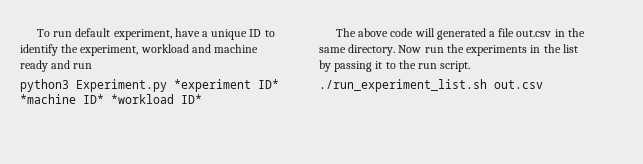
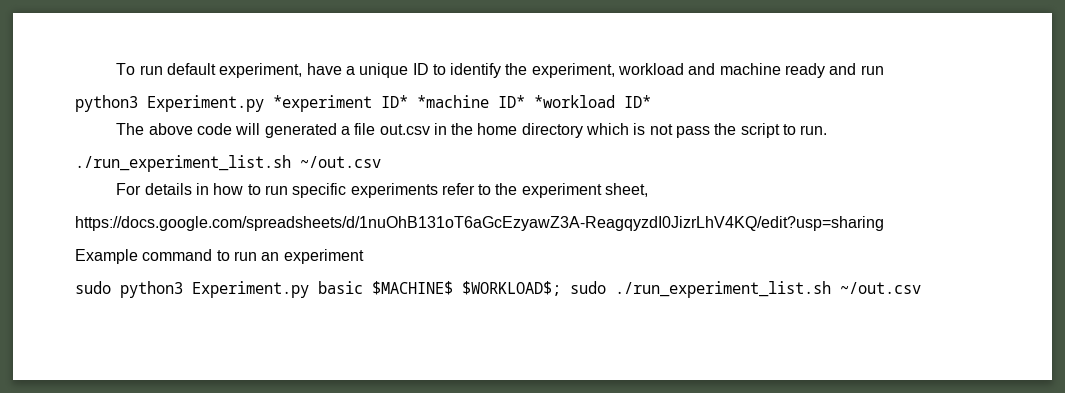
[319,44,578,56] [319,60,471,72] [319,79,543,92] same directory. Now run the experiments in the list by passing it to the run script. // ./run_experiment_list.sh out.csv -> [477,123,828,138] [75,155,381,172] [116,183,649,198] [75,216,884,231] [75,249,364,264] [75,281,921,298] home directory which is not pass the script to run. // ./run_experiment_list.sh ~/out.csv // For details in how to run specific experiments refer to the experiment sheet, // https://docs.google.com/spreadsheets/d/1nuOhB131oT6aGcEzyawZ3A-ReagqyzdI0JizrLhV4KQ/edit?usp=sharing // Example command to run an experiment // sudo python3 Experiment.py basic $MACHINE$ $WORKLOAD$; sudo ./run_experiment_list.sh ~/out.csv

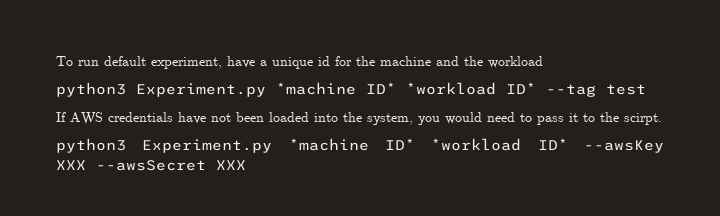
[412,63,884,78] [75,95,651,112] [116,123,828,138] [75,155,381,172] [116,183,649,198] [75,216,884,231] [75,249,364,264] [75,281,921,298] ID to identify the experiment, workload and machine ready and run // python3 Experiment.py *experiment ID* *machine ID* *workload ID* // The above code will generated a file out.csv in the home directory which is not pass the script to run. // ./run_experiment_list.sh ~/out.csv // For details in how to run specific experiments refer to the experiment sheet, // https://docs.google.com/spreadsheets/d/1nuOhB131oT6aGcEzyawZ3A-ReagqyzdI0JizrLhV4KQ/edit?usp=sharing // Example command to run an experiment // sudo python3 Experiment.py basic $MACHINE$ $WORKLOAD$; sudo ./run_experiment_list.sh ~/out.csv -> [318,56,543,68] [56,82,646,97] [56,112,662,125] [56,138,664,153] [56,160,246,171] id for the machine and the workload // python3 Experiment.py *machine ID* *workload ID* --tag test // If AWS credentials have not been loaded into the system, you would need to pass it to the scirpt. // python3 Experiment.py *machine ID* *workload ID* --awsKey XXX --awsSecret XXX

